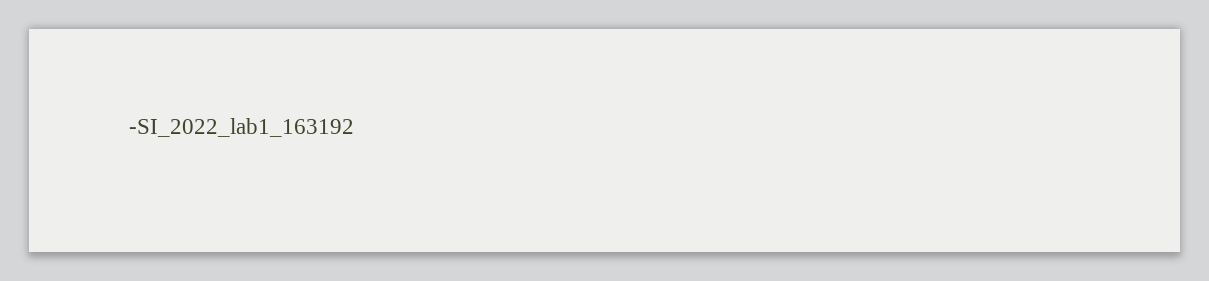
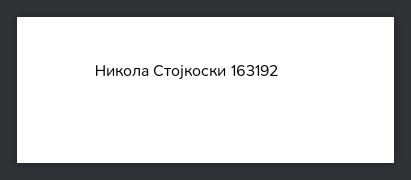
[129,118,354,137] -SI_2022_lab1_163192 -> [95,65,278,80] Никола Стојкоски 163192

